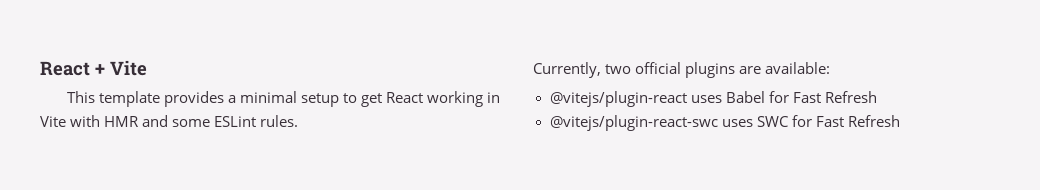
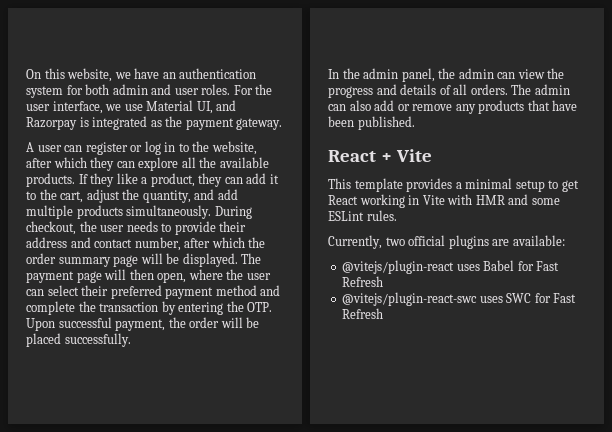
(40, 68) none -> [26,68,257,82] [26,84,273,98] [26,100,237,114] [26,116,283,130] [26,141,257,155] [26,157,269,171] [26,173,279,187] [26,189,238,203] [26,205,252,219] [26,221,247,235] [26,237,266,251] [26,253,262,267] [26,269,271,283] [26,285,281,299] [26,301,273,315] [26,317,260,331] [26,333,131,347] [328,68,565,82] [328,84,570,98] [328,100,578,114] [328,116,415,130] On this website, we have an authentication system for both admin and user roles. For the user interface, we use Material UI, and Razorpay is integrated as the payment gateway. // A user can register or log in to the website, after which they can explore all the available products. If they like a product, they can add it to the cart, adjust the quantity, and add multiple products simultaneously. During checkout, the user needs to provide their address and contact number, after which the order summary page will be displayed. The payment page will then open, where the user can select their preferred payment method and complete the transaction by entering the OTP. Upon successful payment, the order will be placed successfully. // In the admin panel, the admin can view the progress and details of all orders. The admin can also add or remove any products that have been published. //

